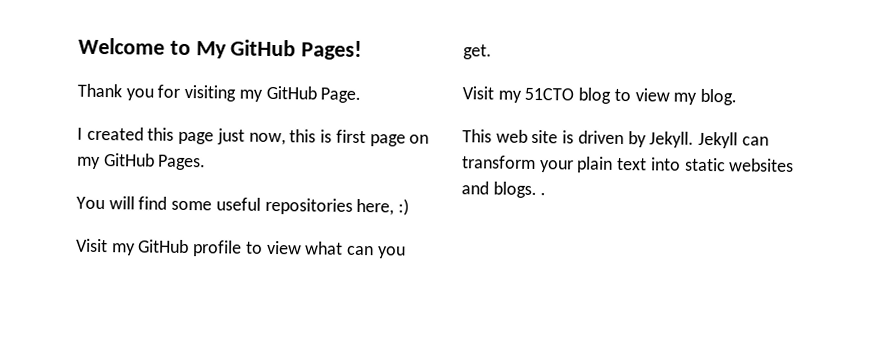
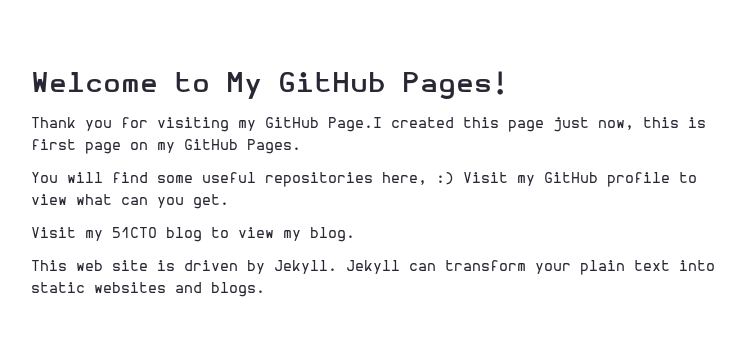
[320,87,362,104] [77,127,83,140] Page. // I -> [328,117,382,132] Page.I
(410, 207) // -> (454, 178) none
[540,192,547,196] . -> (265, 289) none

